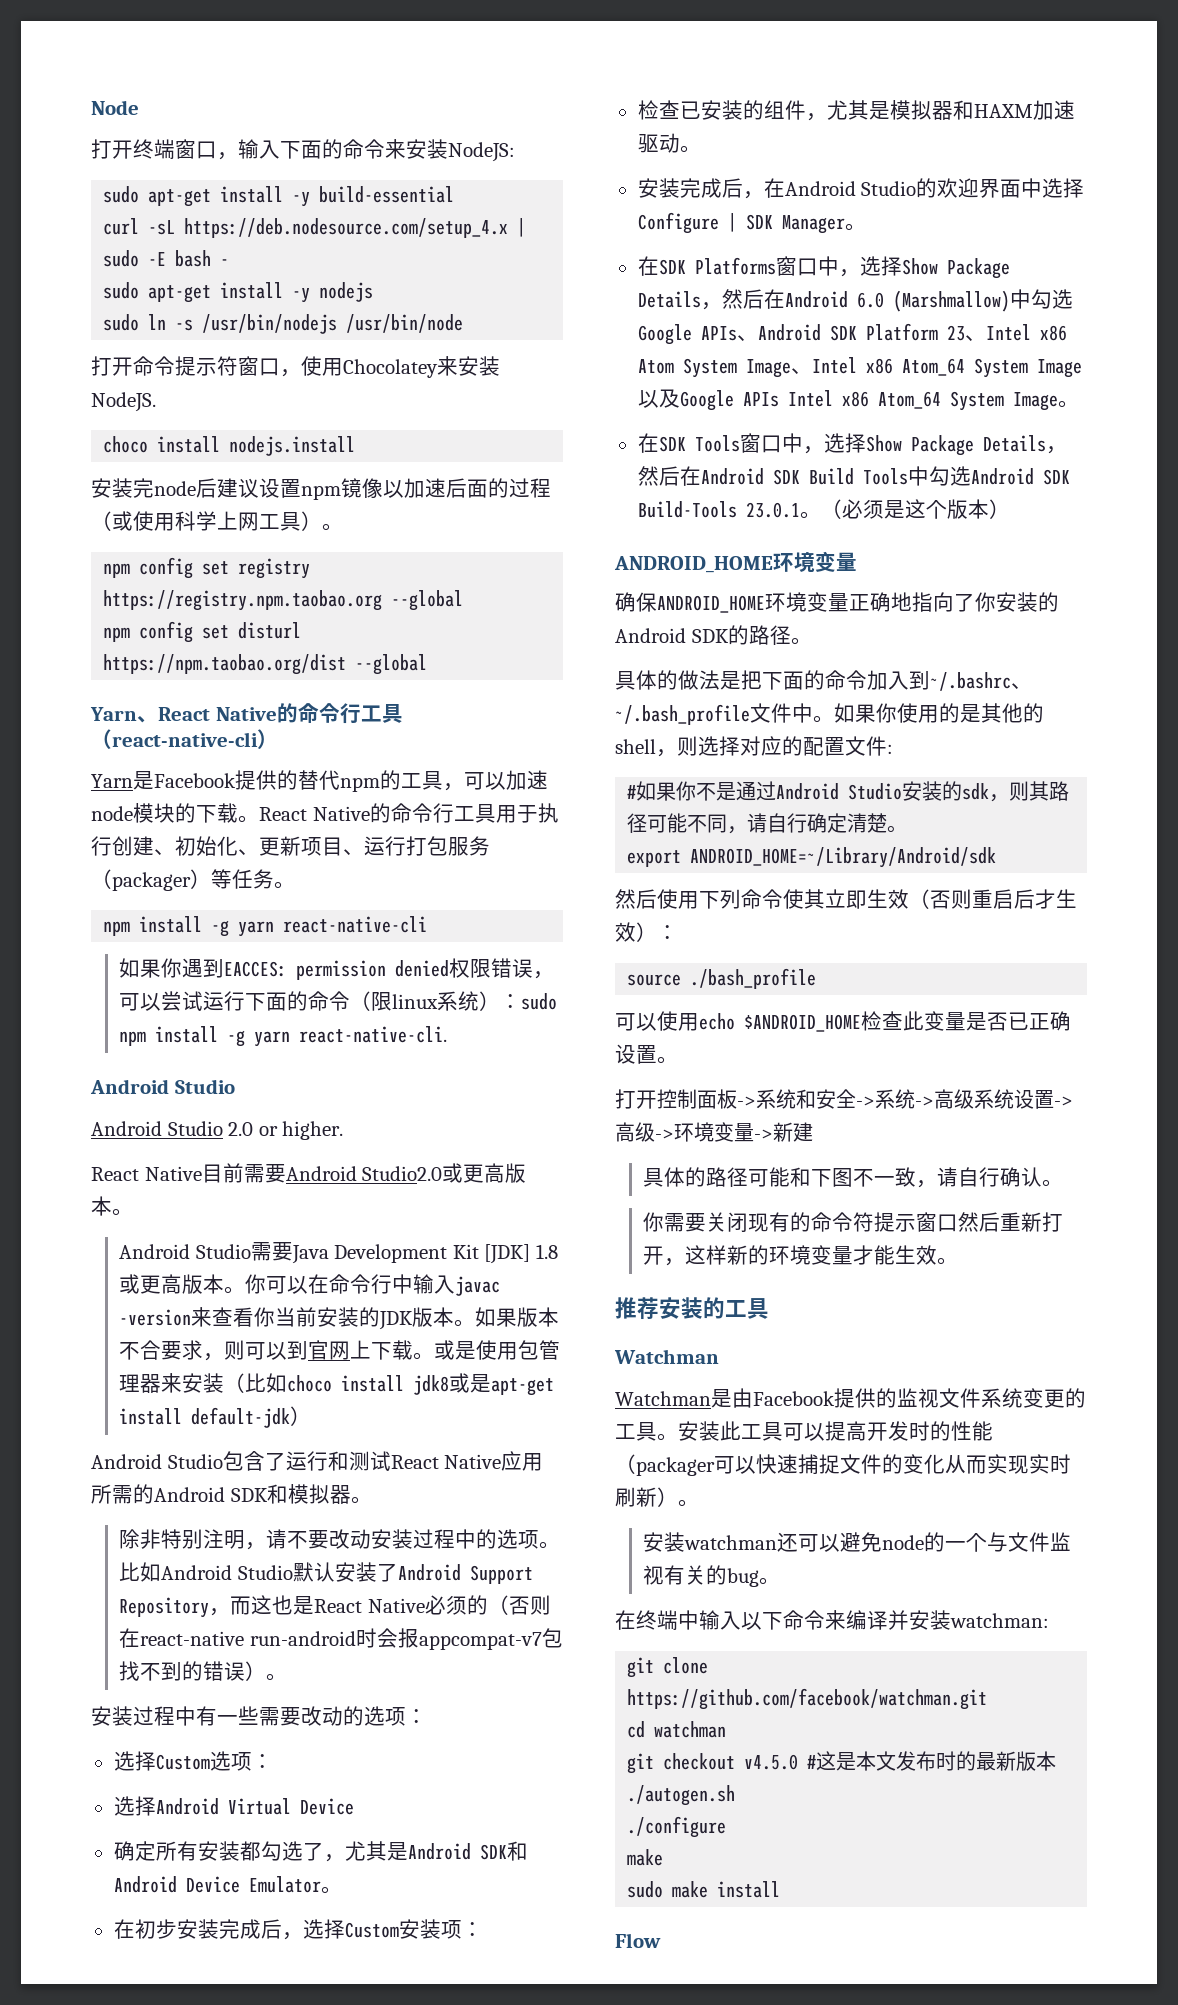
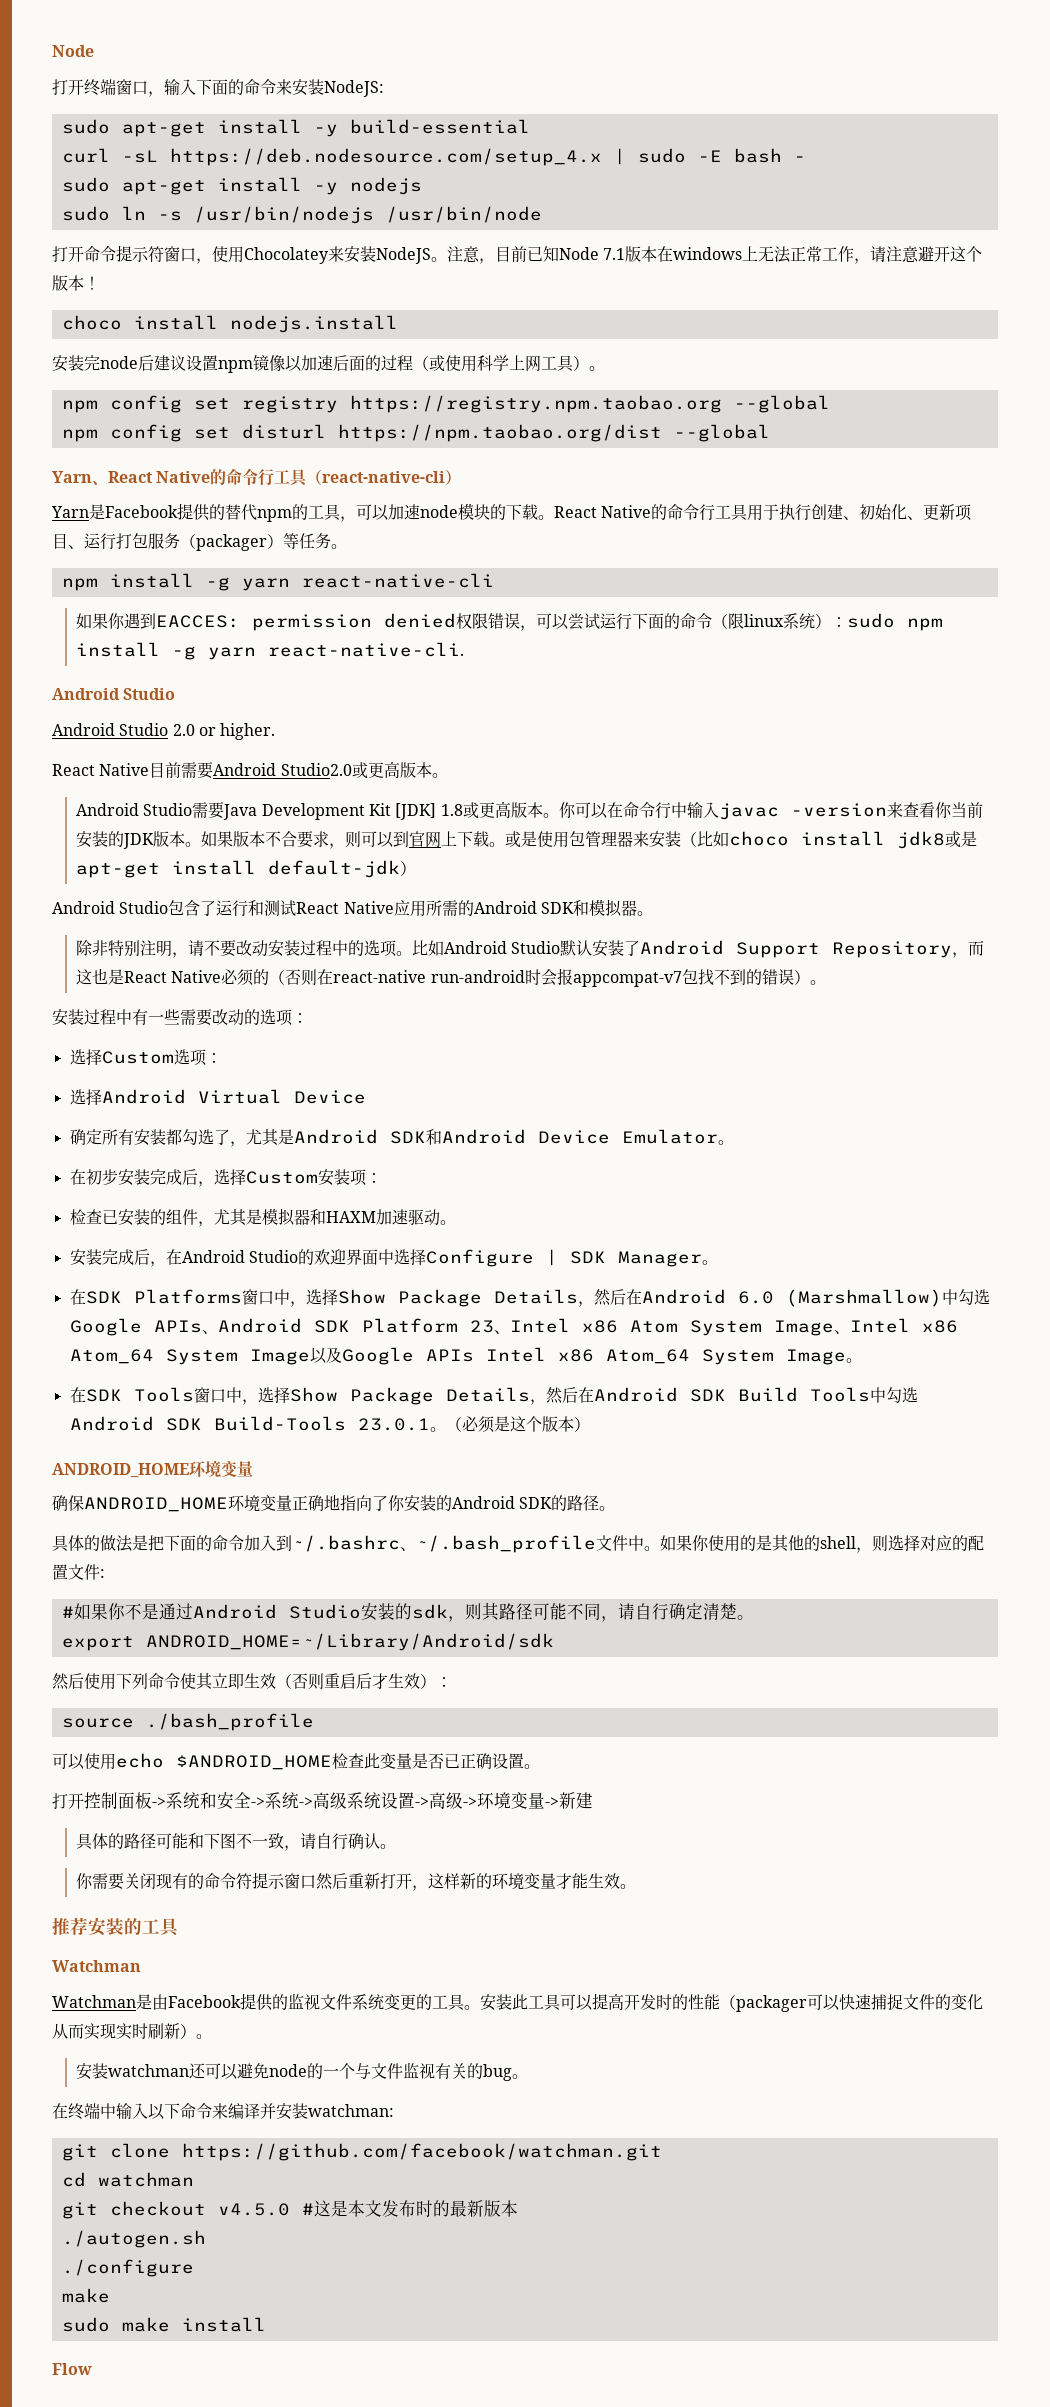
[91,392,156,412] NodeJS. -> [376,246,983,264] [52,275,100,291] NodeJS。注意，目前已知Node 7.1版本在windows上无法正常工作，请注意避开这个版本！

